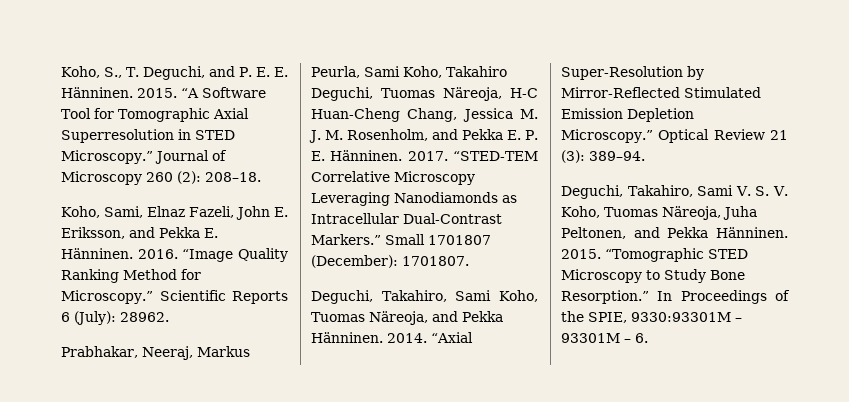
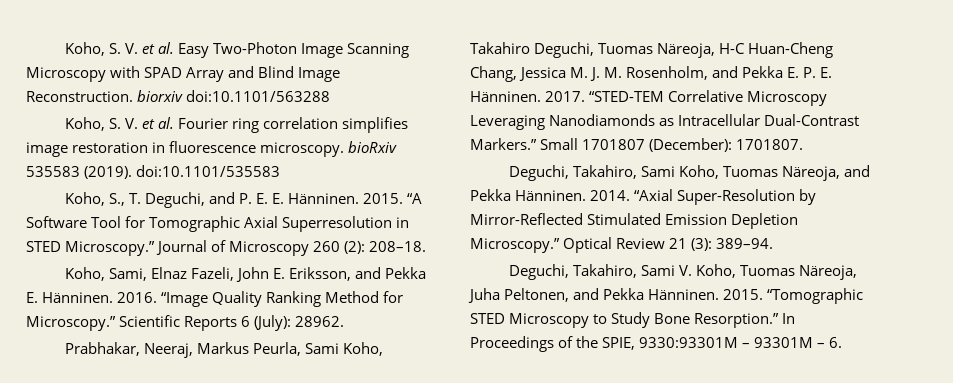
[61,66,100,78] Koho, -> [64,42,410,58] [26,66,341,82] [26,90,331,102] [64,117,409,133] [26,141,398,157] [26,165,281,179] [64,192,105,206] Koho, S. V. et al. Easy Two-Photon Image Scanning Microscopy with SPAD Array and Blind Image Reconstruction. biorxiv doi:10.1101/563288 // Koho, S. V. et al. Fourier ring correlation simplifies image restoration in fluorescence microscopy. bioRxiv 535583 (2019). doi:10.1101/535583 // Koho,
[755,186,789,196] S. V. -> (692, 270) none

